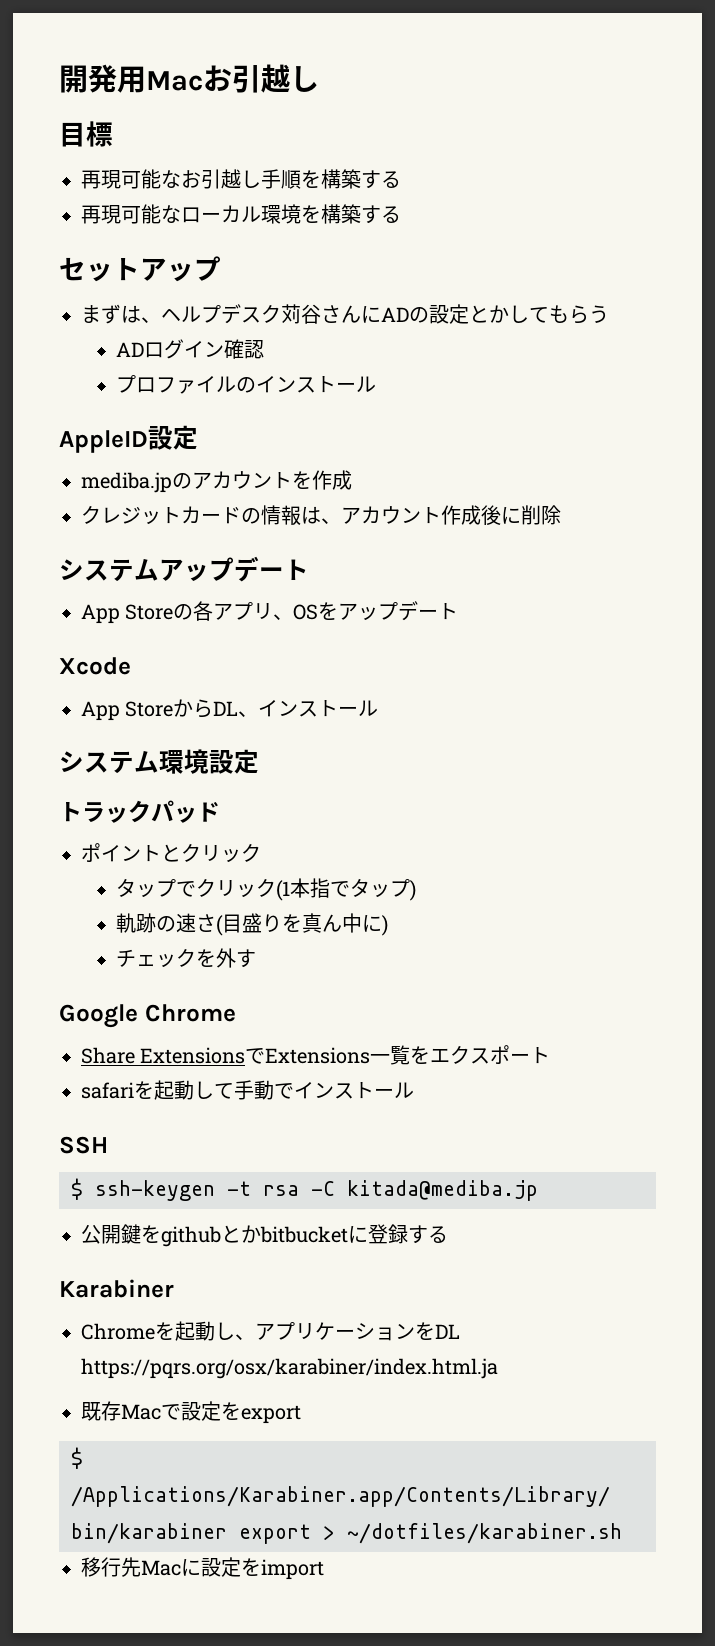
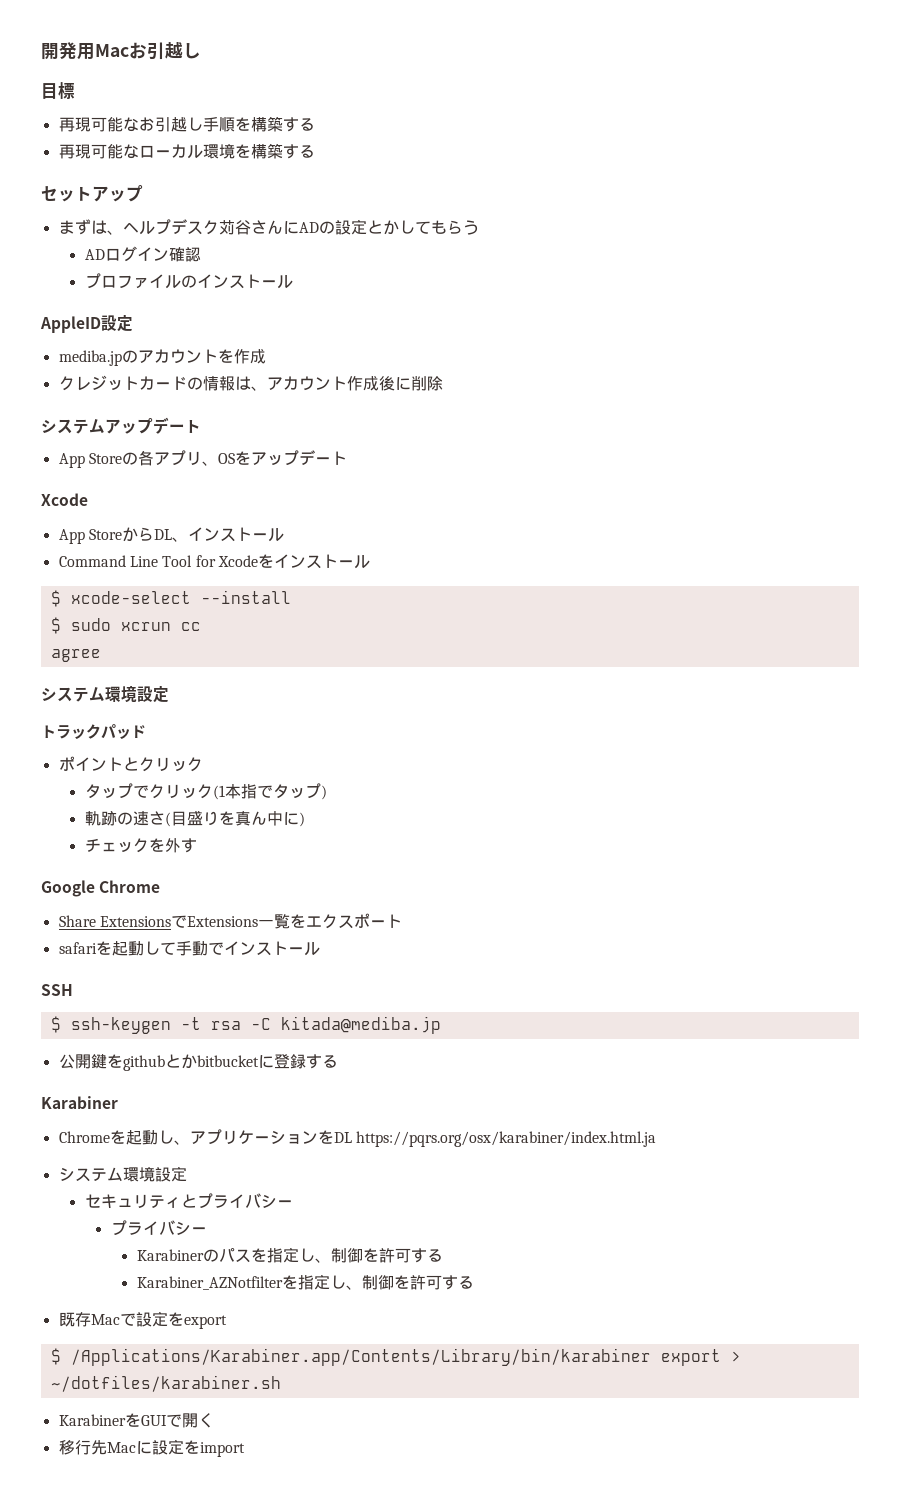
(379, 708) none -> [58,554,370,569] [50,590,291,607] [50,617,201,634] [50,649,101,662] // Command Line Tool for Xcodeをインストール // $ xcode-select --install // $ sudo xcrun cc // agree
(498, 1368) none -> [58,1166,187,1182] [84,1193,293,1209] [110,1220,207,1236] [136,1247,443,1263] [136,1274,474,1290] // システム環境設定 // セキュリティとプライバシー // プライバシー // Karabinerのパスを指定し、制御を許可する // Karabiner_AZNotfilterを指定し、制御を許可する
(622, 1533) none -> [58,1413,214,1428] // KarabinerをGUIで開く

